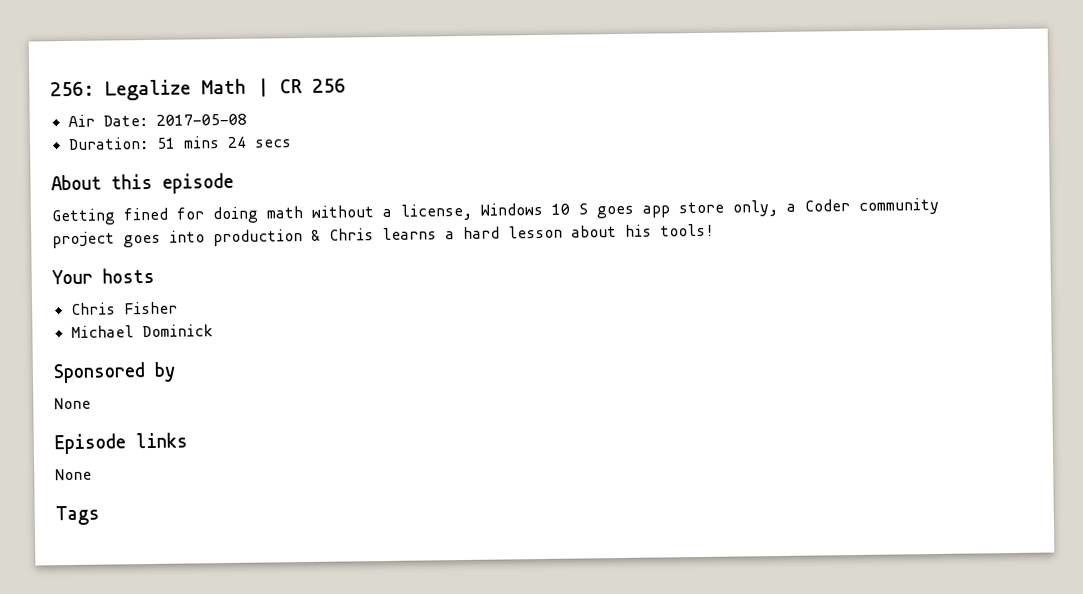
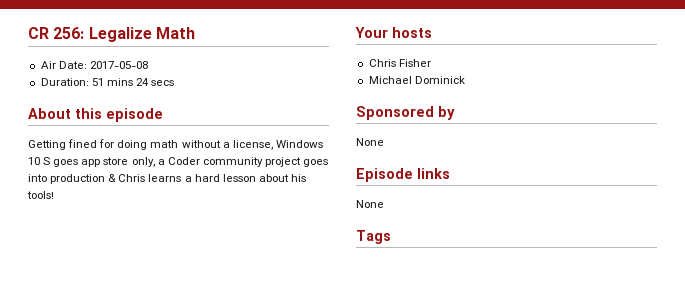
(50, 89) none -> [28,27,49,39] CR
[257,78,346,97] | CR 256 -> (195, 33) none

